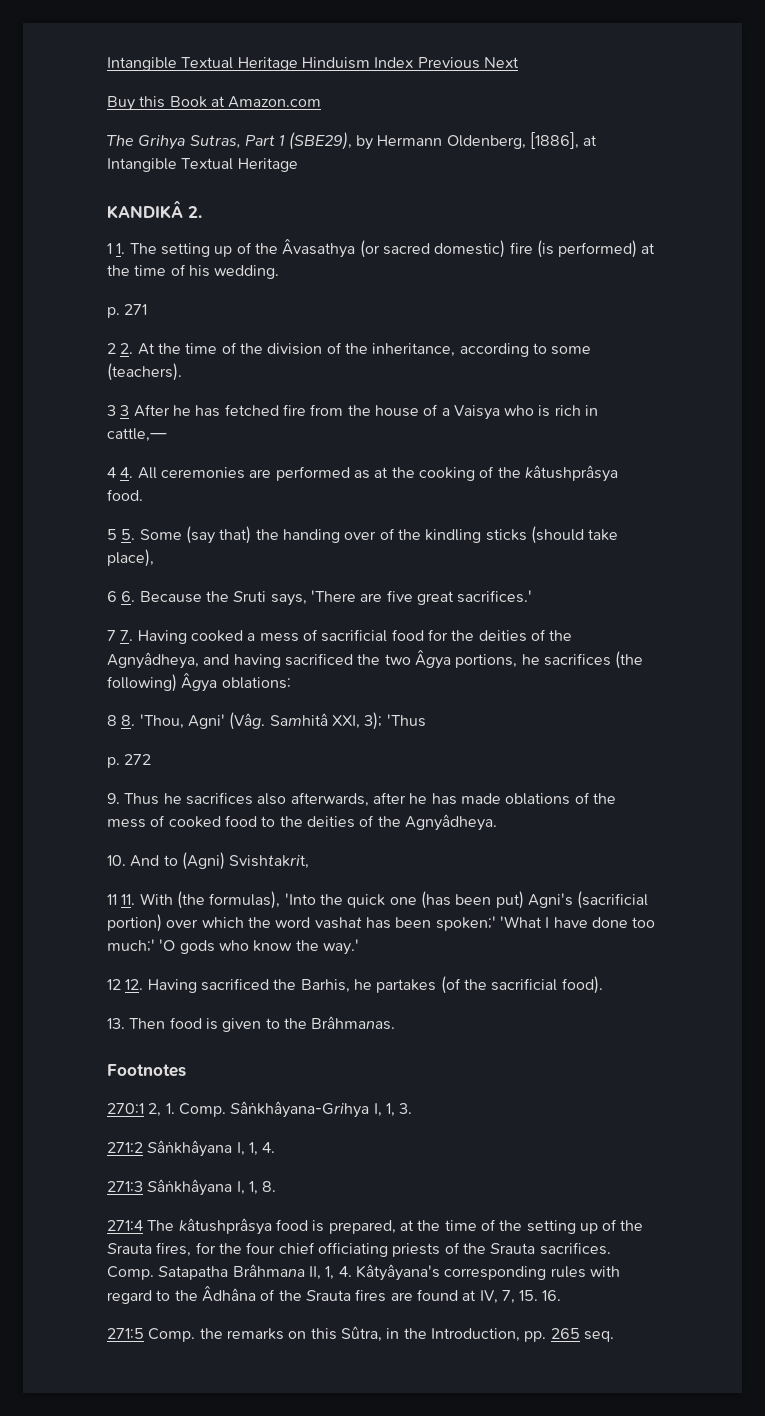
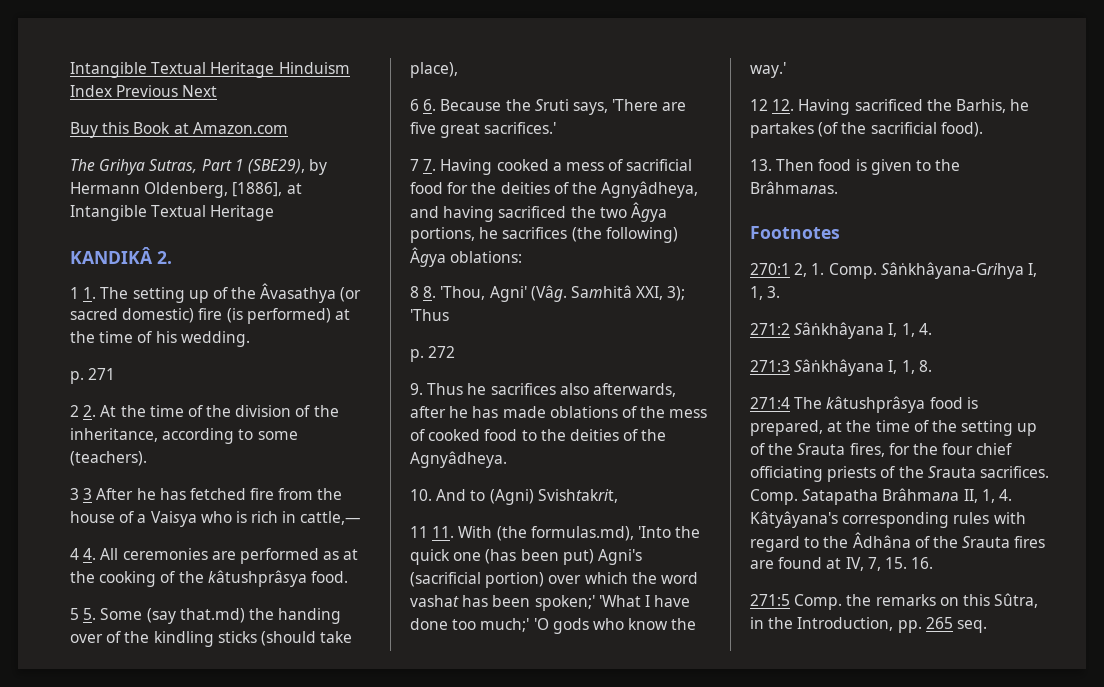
[219,526,252,544] that) -> [179,608,245,623] that.md)
[209,891,281,909] formulas), -> [530,526,634,541] formulas.md),

